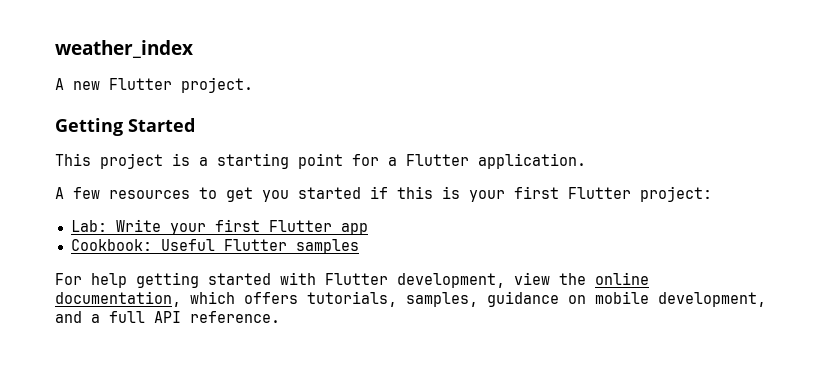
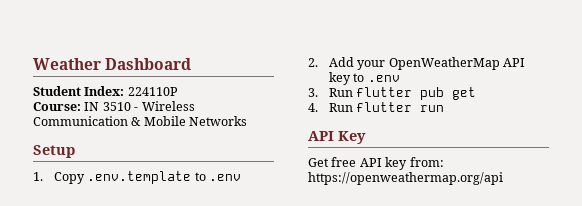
[55,40,193,58] [55,77,253,93] [55,118,195,136] [55,153,586,169] [55,186,712,202] [70,219,368,235] [70,239,359,254] [55,272,649,288] [55,291,766,307] [55,311,280,323] weather_index // A new Flutter project. // Getting Started // This project is a starting point for a Flutter application. // A few resources to get you started if this is your first Flutter project: // Lab: Write your first Flutter app // Cookbook: Useful Flutter samples // For help getting started with Flutter development, view the online documentation, which offers tutorials, samples, guidance on mobile development, and a full API reference. -> [33,58,192,70] [33,86,178,96] [33,101,195,111] [33,116,248,126] [33,145,75,158] [33,171,242,184] [308,57,526,70] [328,72,400,85] [308,87,477,100] [308,102,445,112] [308,131,366,144] [308,157,444,170] [308,172,503,185] Weather Dashboard // Student Index: 224110P // Course: IN 3510 - Wireless Communication & Mobile Networks // Setup // 1. Copy .env.template to .env // 2. Add your OpenWeatherMap API key to .env // 3. Run flutter pub get // 4. Run flutter run // API Key // Get free API key from: https://openweathermap.org/api

